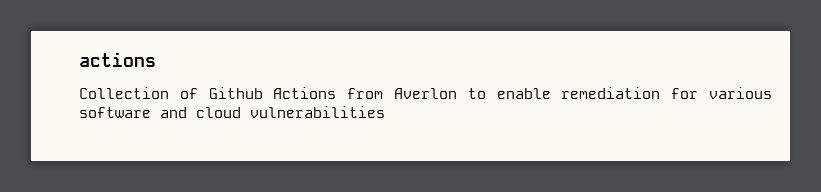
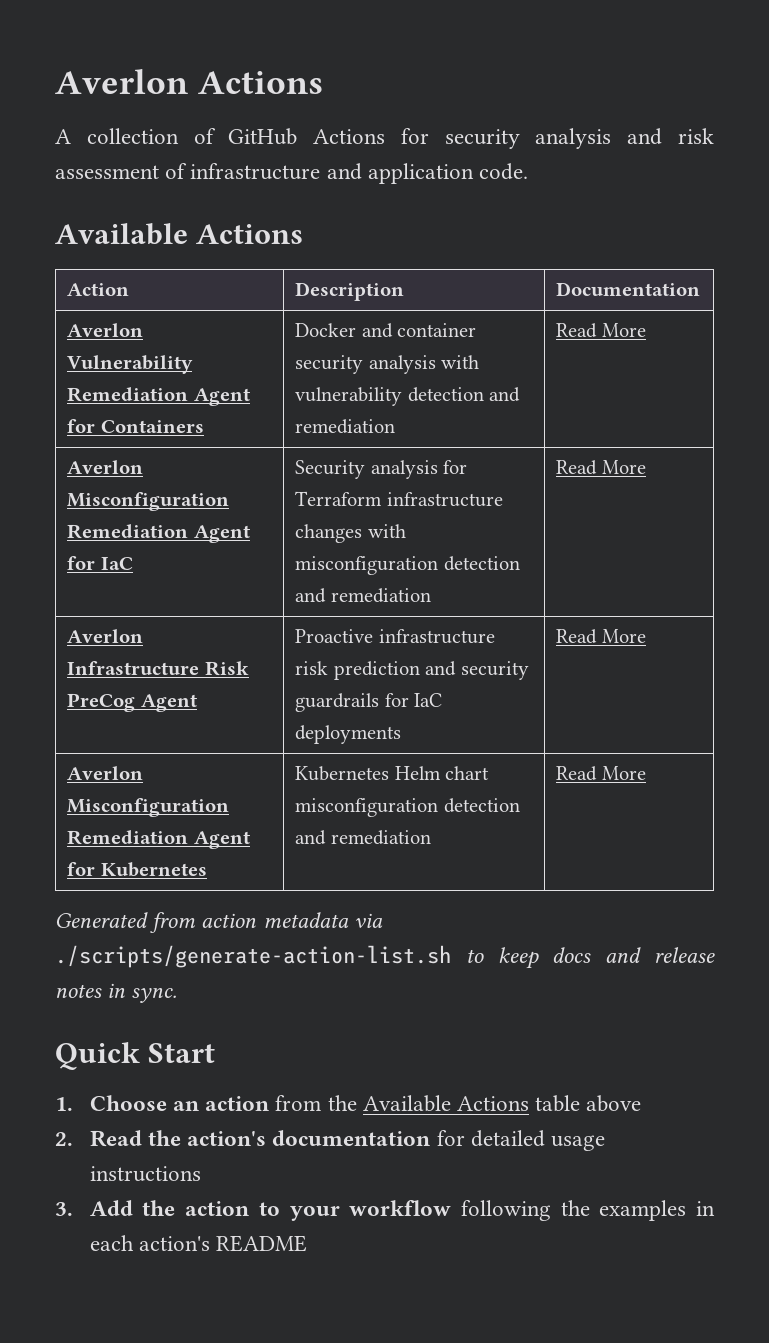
[79,52,156,67] [79,87,772,99] [79,106,385,118] actions // Collection of Github Actions from Averlon to enable remediation for various software and cloud vulnerabilities -> [55,69,323,94] [55,128,714,149] [55,163,529,184] [55,223,304,245] [66,283,129,296] [294,282,404,301] [555,282,700,296] [66,323,143,337] [66,355,193,374] [66,387,250,406] [66,419,204,433] [294,323,477,338] [294,355,480,374] [294,387,521,406] [294,419,395,434] [555,323,646,338] [66,460,143,474] [66,492,229,511] [66,524,250,543] [66,556,133,570] [294,460,468,479] [294,491,503,507] [294,524,406,543] [294,556,520,575] [294,588,431,603] [555,460,646,475] [66,629,143,643] [66,661,249,676] [66,693,197,712] [294,629,495,644] [294,661,529,680] [294,693,443,712] [294,725,401,744] [555,629,646,644] [66,766,143,780] [66,798,229,817] [66,830,250,849] [66,862,207,877] [294,766,490,781] [294,798,520,817] [294,830,431,845] [555,766,646,781] [55,912,383,933] [55,945,715,969] [55,983,178,1003] [55,1042,216,1070] [55,1095,642,1112] [55,1130,606,1151] [89,1166,201,1182] [55,1200,715,1221] [89,1235,308,1252] Averlon Actions // A collection of GitHub Actions for security analysis and risk assessment of infrastructure and application code. // Available Actions // Action | Description | Documentation // Averlon Vulnerability Remediation Agent for Containers | Docker and container security analysis with vulnerability detection and remediation | Read More // Averlon Misconfiguration Remediation Agent for IaC | Security analysis for Terraform infrastructure changes with misconfiguration detection and remediation | Read More // Averlon Infrastructure Risk PreCog Agent | Proactive infrastructure risk prediction and security guardrails for IaC deployments | Read More // Averlon Misconfiguration Remediation Agent for Kubernetes | Kubernetes Helm chart misconfiguration detection and remediation | Read More // Generated from action metadata via ./scripts/generate-action-list.sh to keep docs and release notes in sync. // Quick Start // 1. Choose an action from the Available Actions table above // 2. Read the action's documentation for detailed usage instructions // 3. Add the action to your workflow following the examples in each action's README

